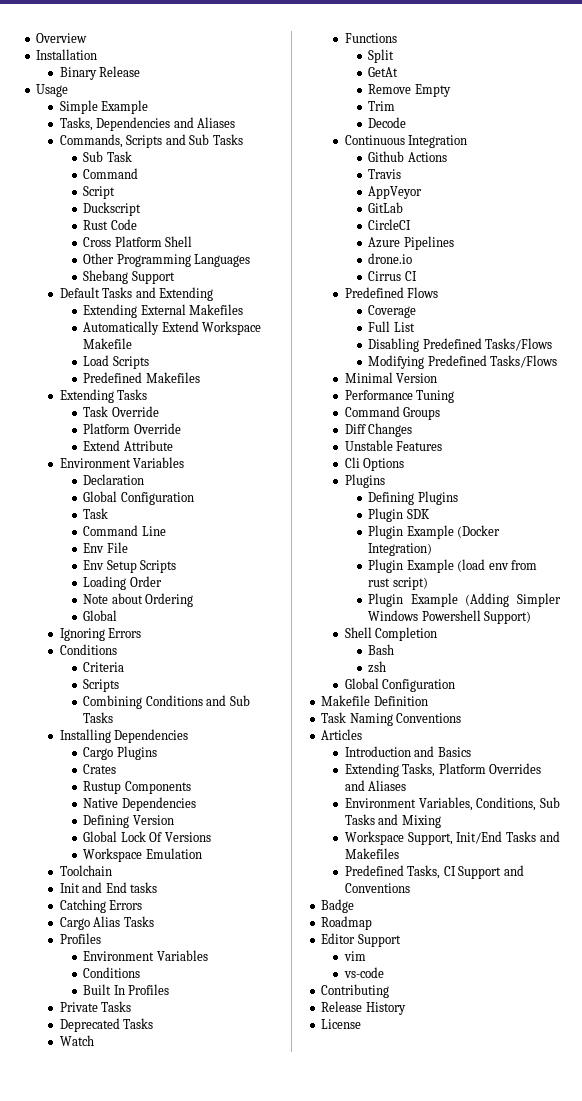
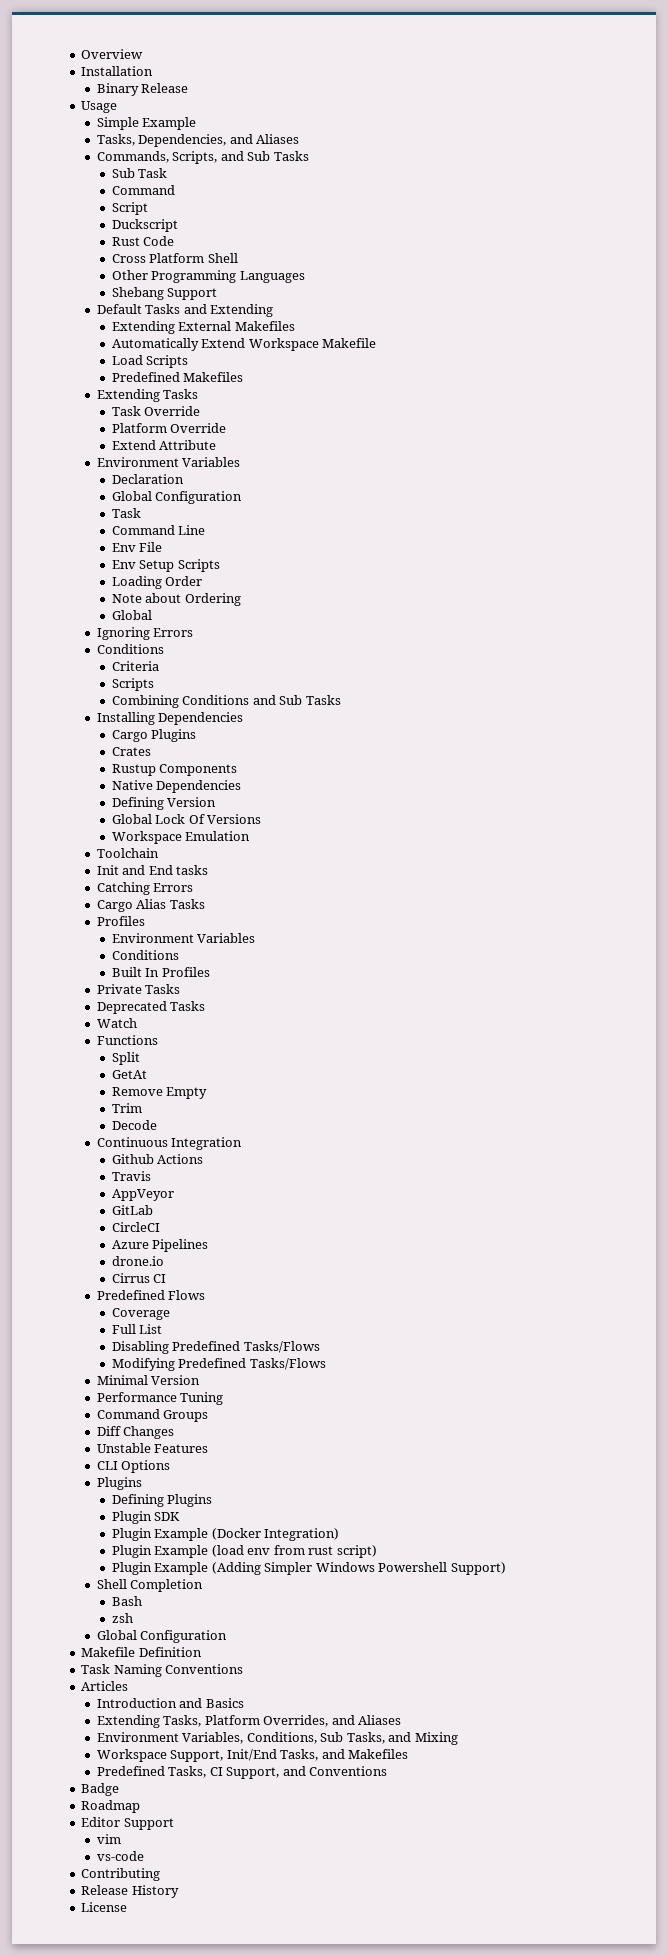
[96,117,171,131] Dependencies -> [138,134,227,147] Dependencies,
[126,135,163,148] Scripts -> [172,151,218,164] Scripts,
[344,457,360,468] Cli -> [96,1461,118,1470] CLI
[489,763,542,774] Overrides -> [263,1715,329,1727] Overrides,
[344,814,375,825] Tasks -> [346,1732,385,1744] Tasks,
[506,831,537,842] Tasks -> [280,1749,319,1761] Tasks,
[458,866,502,879] Support -> [226,1767,280,1779] Support,

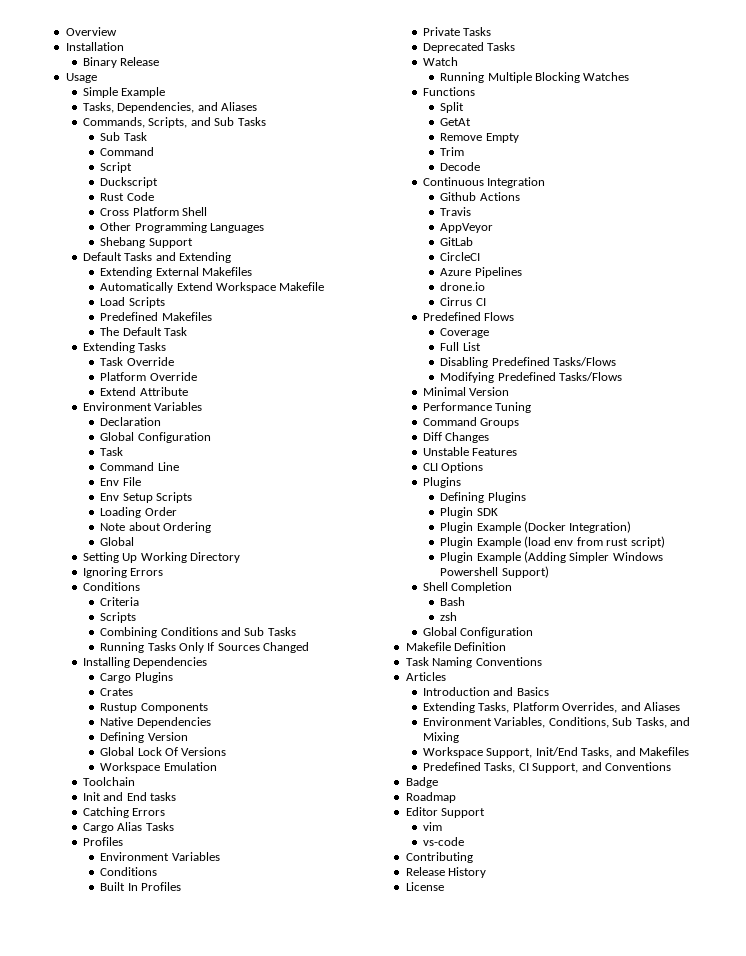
(244, 377) none -> [100,327,188,336] // The Default Task
(152, 615) none -> [83,552,241,563] // Setting Up Working Directory
(341, 700) none -> [100,642,310,653] // Running Tasks Only If Sources Changed
(137, 1023) none -> [440,72,630,83] // Running Multiple Blocking Watches

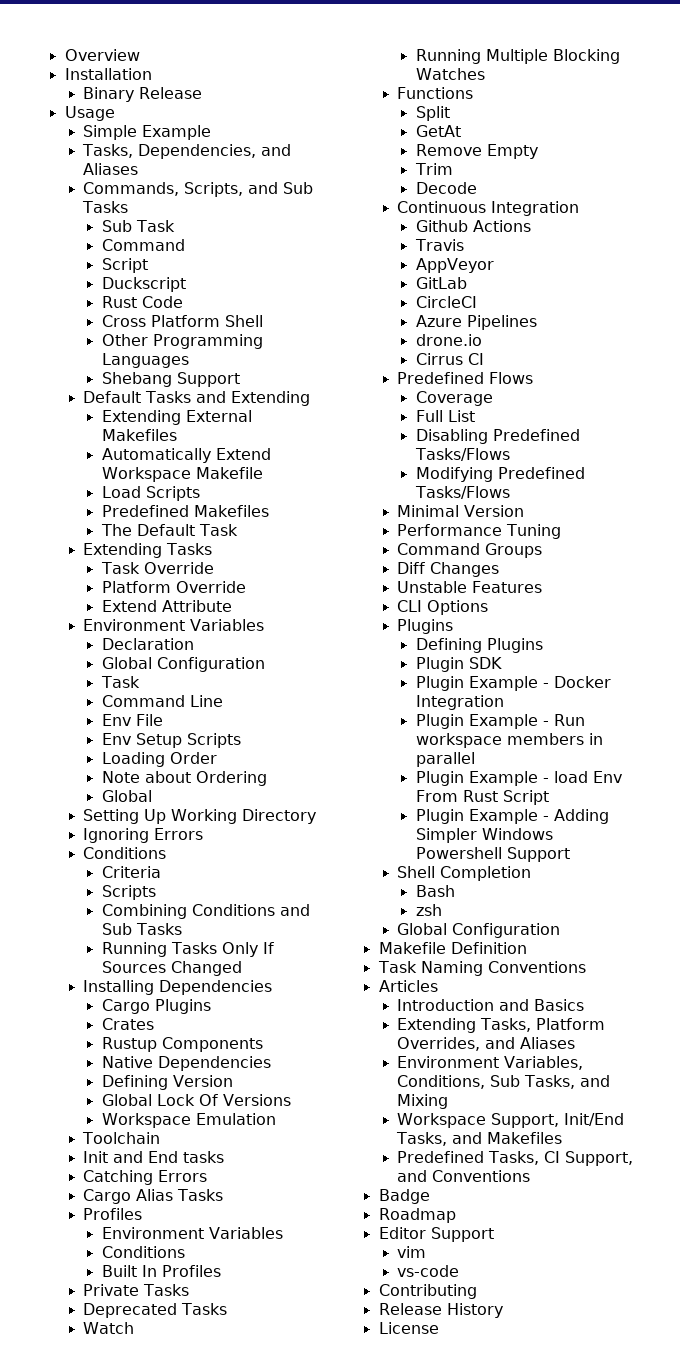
[524,521,632,533] [440,536,665,548] [440,551,567,563] (Docker Integration) // Plugin Example (load env from rust script) // Plugin Example (Adding -> [542,676,611,688] [415,695,504,710] [415,714,585,729] [415,733,603,748] [415,752,475,767] [415,771,622,786] [415,790,549,805] [415,809,609,824] - Docker Integration // Plugin Example - Run workspace members in parallel // Plugin Example - load Env From Rust Script // Plugin Example - Adding
[501,566,549,578] Support) -> [506,847,570,862] Support

